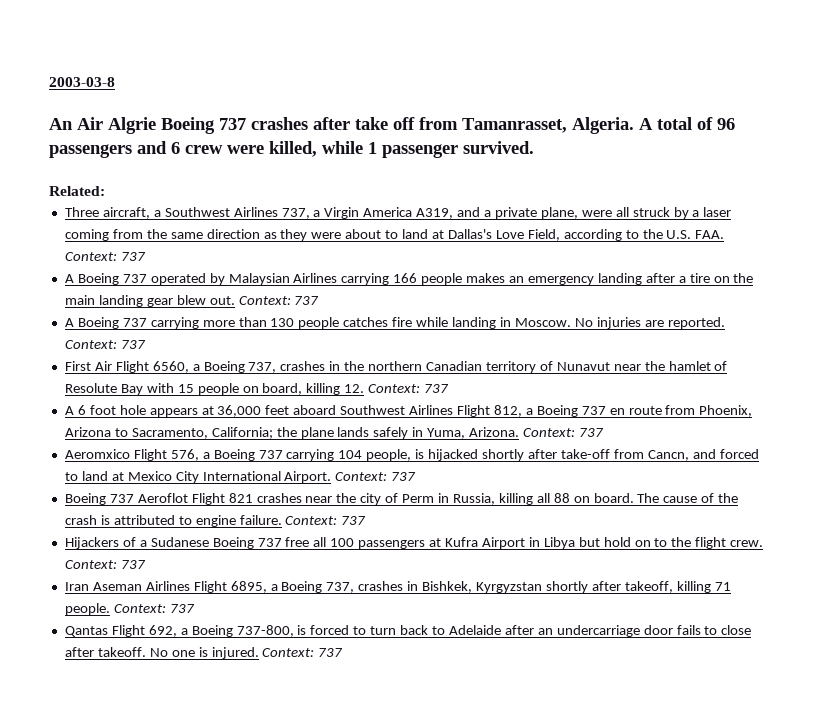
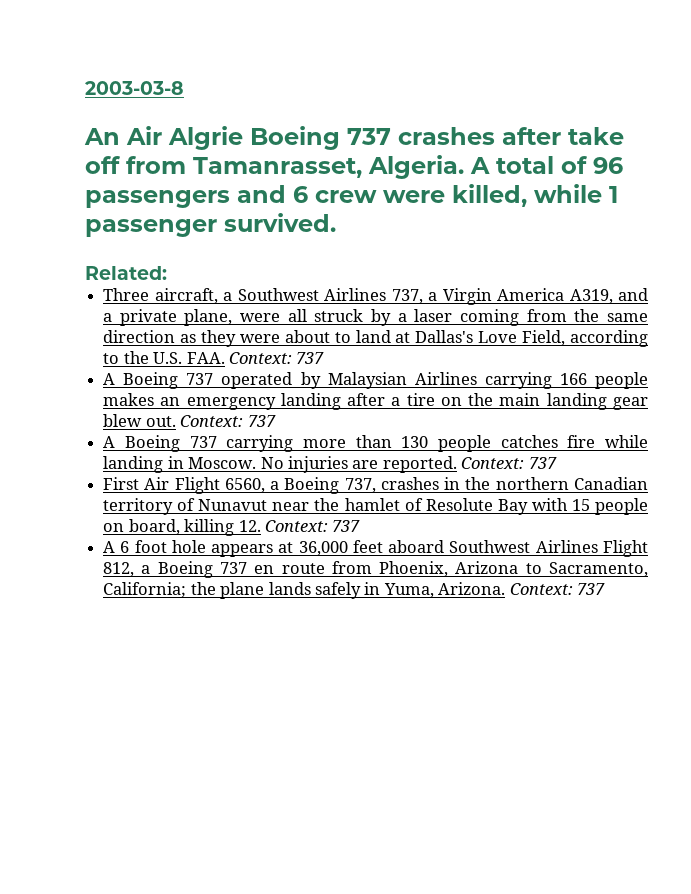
[64,449,759,461] [64,471,417,483] [64,493,739,505] [64,515,367,527] [64,537,764,549] [64,560,146,569] [64,581,731,593] [64,603,195,615] [64,625,752,637] [64,647,344,659] // Aeromxico Flight 576, a Boeing 737 carrying 104 people, is hijacked shortly after take-off from Cancn, and forced to land at Mexico City International Airport. Context: 737 // Boeing 737 Aeroflot Flight 821 crashes near the city of Perm in Russia, killing all 88 on board. The cause of the crash is attributed to engine failure. Context: 737 // Hijackers of a Sudanese Boeing 737 free all 100 passengers at Kufra Airport in Libya but hold on to the flight crew. Context: 737 // Iran Aseman Airlines Flight 6895, a Boeing 737, crashes in Bishkek, Kyrgyzstan shortly after takeoff, killing 71 people. Context: 737 // Qantas Flight 692, a Boeing 737-800, is forced to turn back to Adelaide after an undercarriage door fails to close after takeoff. No one is injured. Context: 737 -> (606, 589) none

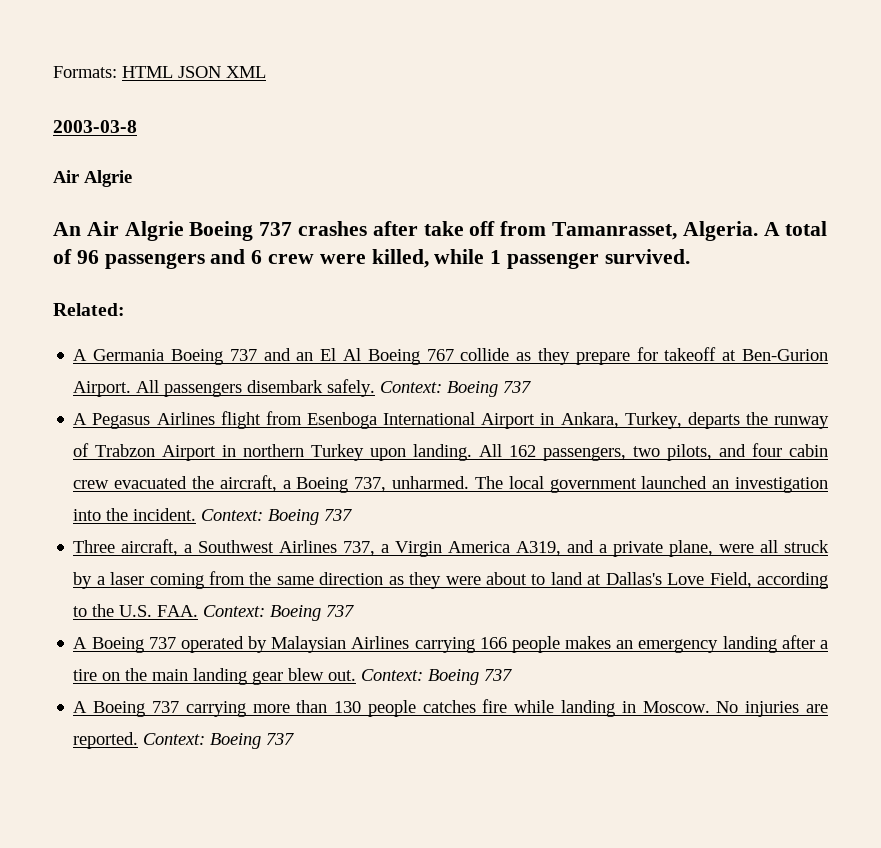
(85, 88) none -> [53,66,266,78] Formats: HTML JSON XML //
(184, 88) none -> [53,170,132,187] // Air Algrie
(167, 273) none -> [73,347,828,365] [73,379,532,397] [73,411,829,429] [73,443,829,461] [73,475,829,493] [73,508,353,525] // A Germania Boeing 737 and an El Al Boeing 767 collide as they prepare for takeoff at Ben-Gurion Airport. All passengers disembark safely. Context: Boeing 737 // A Pegasus Airlines flight from Esenboga International Airport in Ankara, Turkey, departs the runway of Trabzon Airport in northern Turkey upon landing. All 162 passengers, two pilots, and four cabin crew evacuated the aircraft, a Boeing 737, unharmed. The local government launched an investigation into the incident. Context: Boeing 737
(292, 358) none -> [270,605,322,621] Boeing
(244, 421) none -> [428,669,480,685] Boeing
[528,457,557,469] [103,477,648,494] [103,498,648,515] [103,519,361,536] [103,540,648,557] [103,561,649,578] [103,582,573,599] 737 // First Air Flight 6560, a Boeing 737, crashes in the northern Canadian territory of Nunavut near the hamlet of Resolute Bay with 15 people on board, killing 12. Context: 737 // A 6 foot hole appears at 36,000 feet aboard Southwest Airlines Flight 812, a Boeing 737 en route from Phoenix, Arizona to Sacramento, California; the plane lands safely in Yuma, Arizona. Context: -> [210,733,262,749] Boeing

